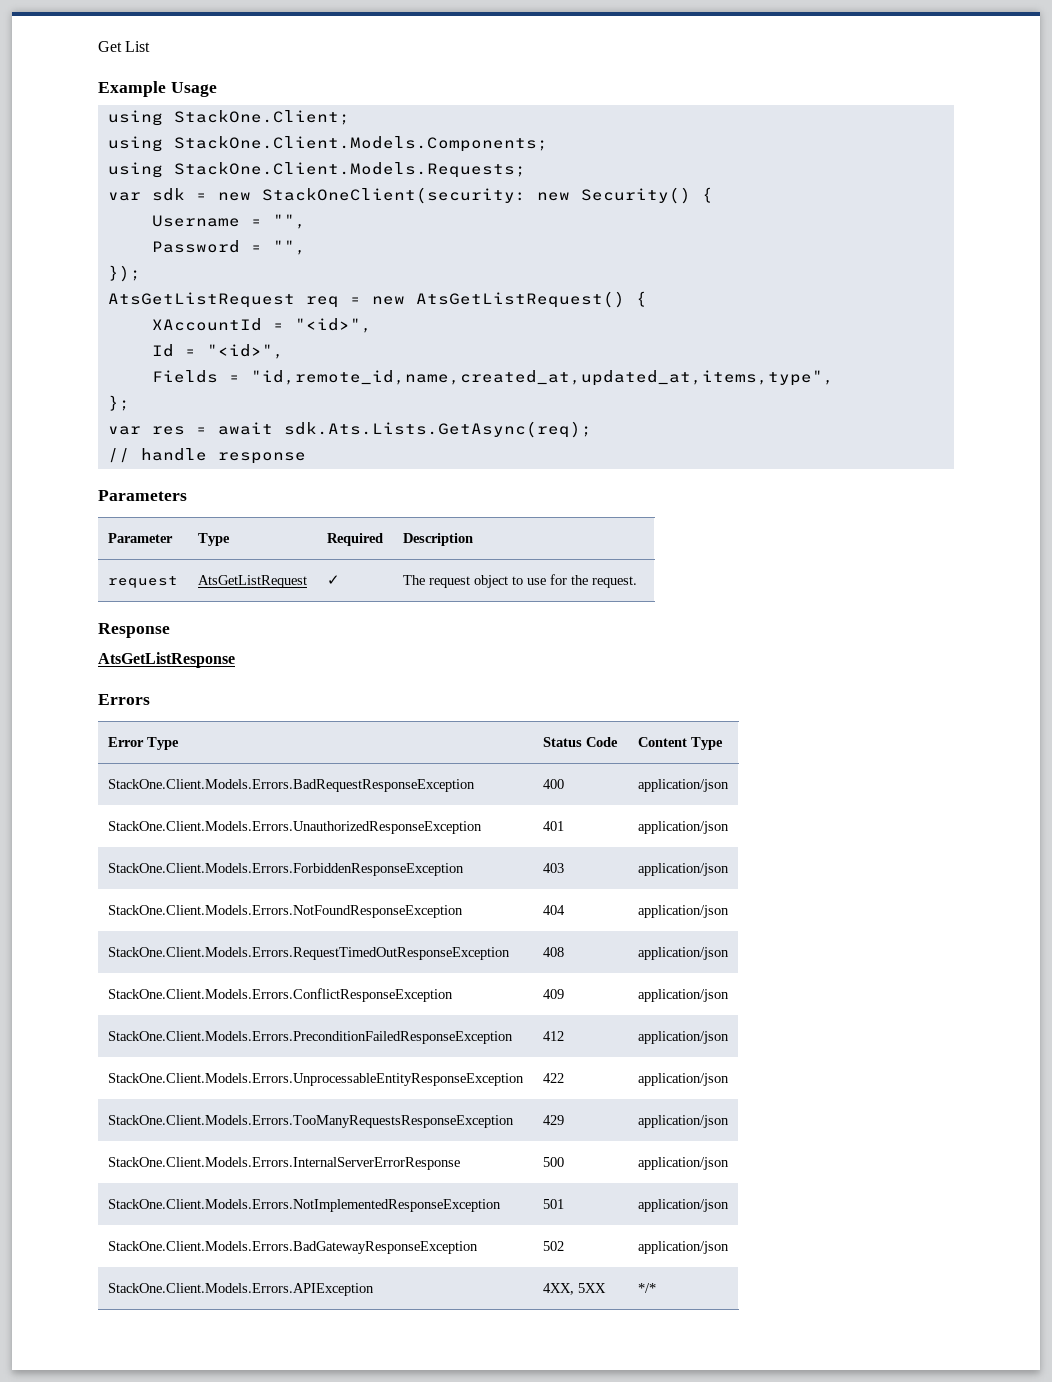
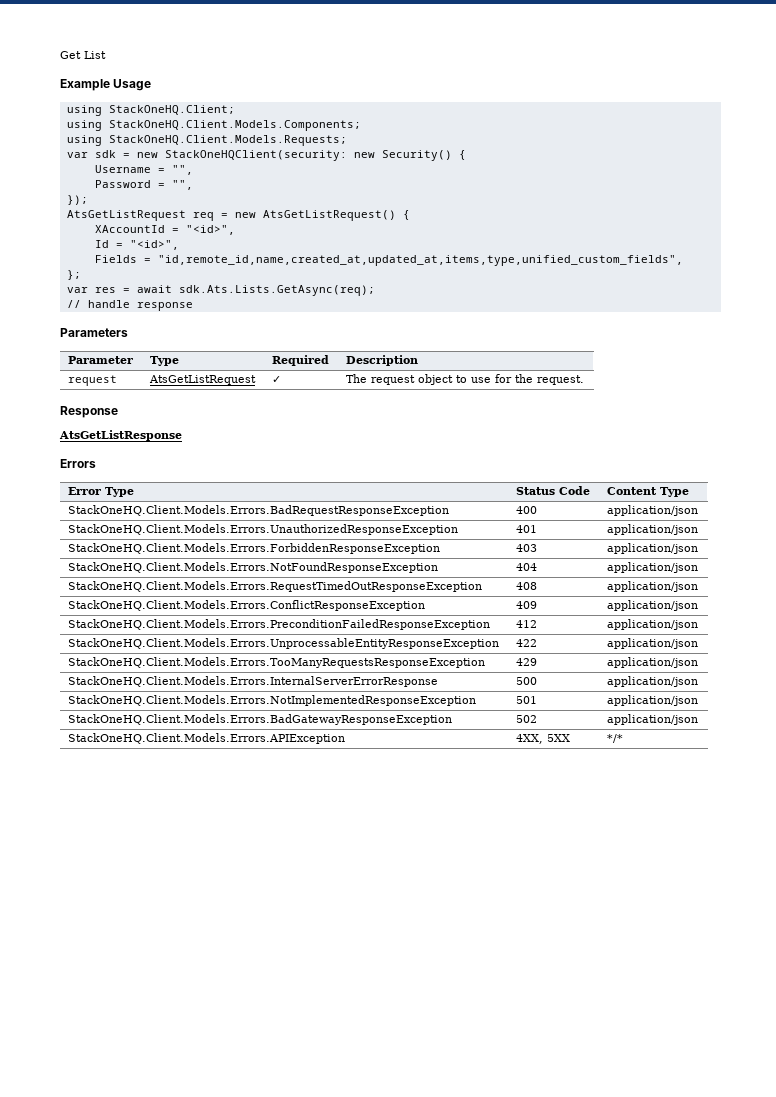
[173,110,350,125] [107,136,548,152] [107,162,526,178] StackOne.Client; // using StackOne.Client.Models.Components; // using StackOne.Client.Models.Requests; -> [108,105,235,115] [66,120,361,131] [66,135,347,146] StackOneHQ.Client; // using StackOneHQ.Client.Models.Components; // using StackOneHQ.Client.Models.Requests;
[261,187,526,204] StackOneClient(security: -> [164,150,347,161] StackOneHQClient(security:
[250,370,834,386] "id,remote_id,name,created_at,updated_at,items,type", -> [157,255,683,266] "id,remote_id,name,created_at,updated_at,items,type,unified_custom_fields",
[107,779,475,792] StackOne.Client.Models.Errors.BadRequestResponseException -> [68,505,450,516] StackOneHQ.Client.Models.Errors.BadRequestResponseException
[107,821,482,834] StackOne.Client.Models.Errors.UnauthorizedResponseException -> [68,524,459,535] StackOneHQ.Client.Models.Errors.UnauthorizedResponseException
[107,863,464,876] StackOne.Client.Models.Errors.ForbiddenResponseException -> [68,543,441,554] StackOneHQ.Client.Models.Errors.ForbiddenResponseException
[107,905,463,918] StackOne.Client.Models.Errors.NotFoundResponseException -> [68,562,439,573] StackOneHQ.Client.Models.Errors.NotFoundResponseException
[107,947,510,960] StackOne.Client.Models.Errors.RequestTimedOutResponseException -> [68,581,483,592] StackOneHQ.Client.Models.Errors.RequestTimedOutResponseException
[107,988,453,1002] StackOne.Client.Models.Errors.ConflictResponseException -> [68,600,426,611] StackOneHQ.Client.Models.Errors.ConflictResponseException
[107,1031,513,1044] StackOne.Client.Models.Errors.PreconditionFailedResponseException -> [68,619,491,630] StackOneHQ.Client.Models.Errors.PreconditionFailedResponseException
[107,1073,524,1086] StackOne.Client.Models.Errors.UnprocessableEntityResponseException -> [68,638,500,649] StackOneHQ.Client.Models.Errors.UnprocessableEntityResponseException
[107,1115,514,1128] StackOne.Client.Models.Errors.TooManyRequestsResponseException -> [68,657,486,668] StackOneHQ.Client.Models.Errors.TooManyRequestsResponseException
[107,1157,460,1170] StackOne.Client.Models.Errors.InternalServerErrorResponse -> [68,676,439,687] StackOneHQ.Client.Models.Errors.InternalServerErrorResponse
[107,1199,501,1212] StackOne.Client.Models.Errors.NotImplementedResponseException -> [68,695,477,706] StackOneHQ.Client.Models.Errors.NotImplementedResponseException
[107,1241,478,1254] StackOne.Client.Models.Errors.BadGatewayResponseException -> [68,714,453,725] StackOneHQ.Client.Models.Errors.BadGatewayResponseException
[107,1283,374,1296] StackOne.Client.Models.Errors.APIException -> [68,733,346,744] StackOneHQ.Client.Models.Errors.APIException

